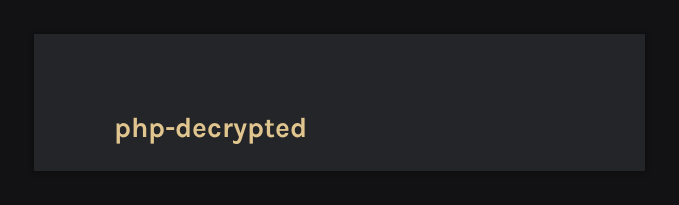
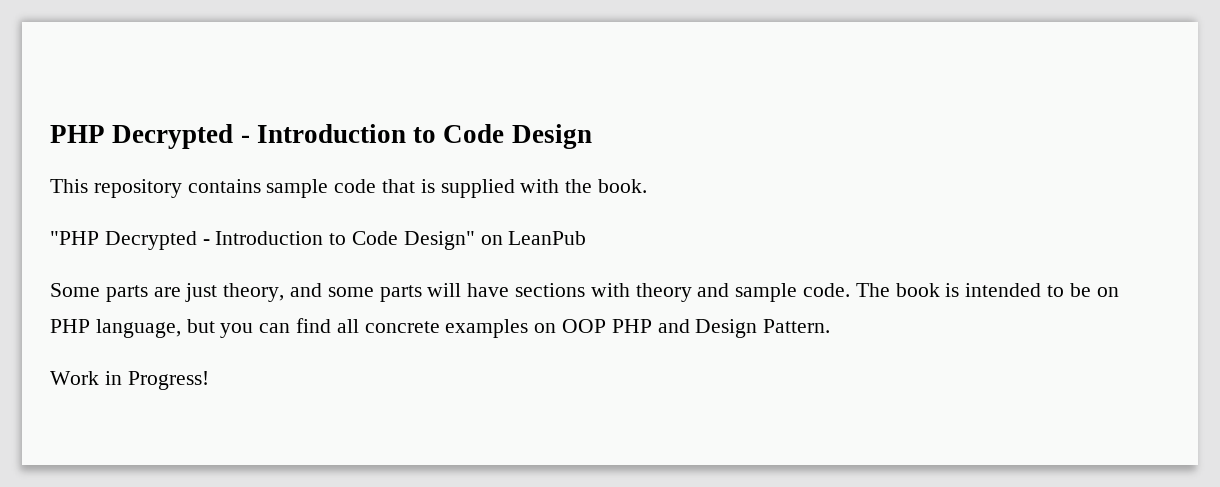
[114,117,307,145] php-decrypted -> [50,124,592,149] [50,179,648,198] [50,231,587,250] [50,283,1119,302] [50,318,831,338] [50,371,209,390] PHP Decrypted - Introduction to Code Design // This repository contains sample code that is supplied with the book. // "PHP Decrypted - Introduction to Code Design" on LeanPub // Some parts are just theory, and some parts will have sections with theory and sample code. The book is intended to be on PHP language, but you can find all concrete examples on OOP PHP and Design Pattern. // Work in Progress!

